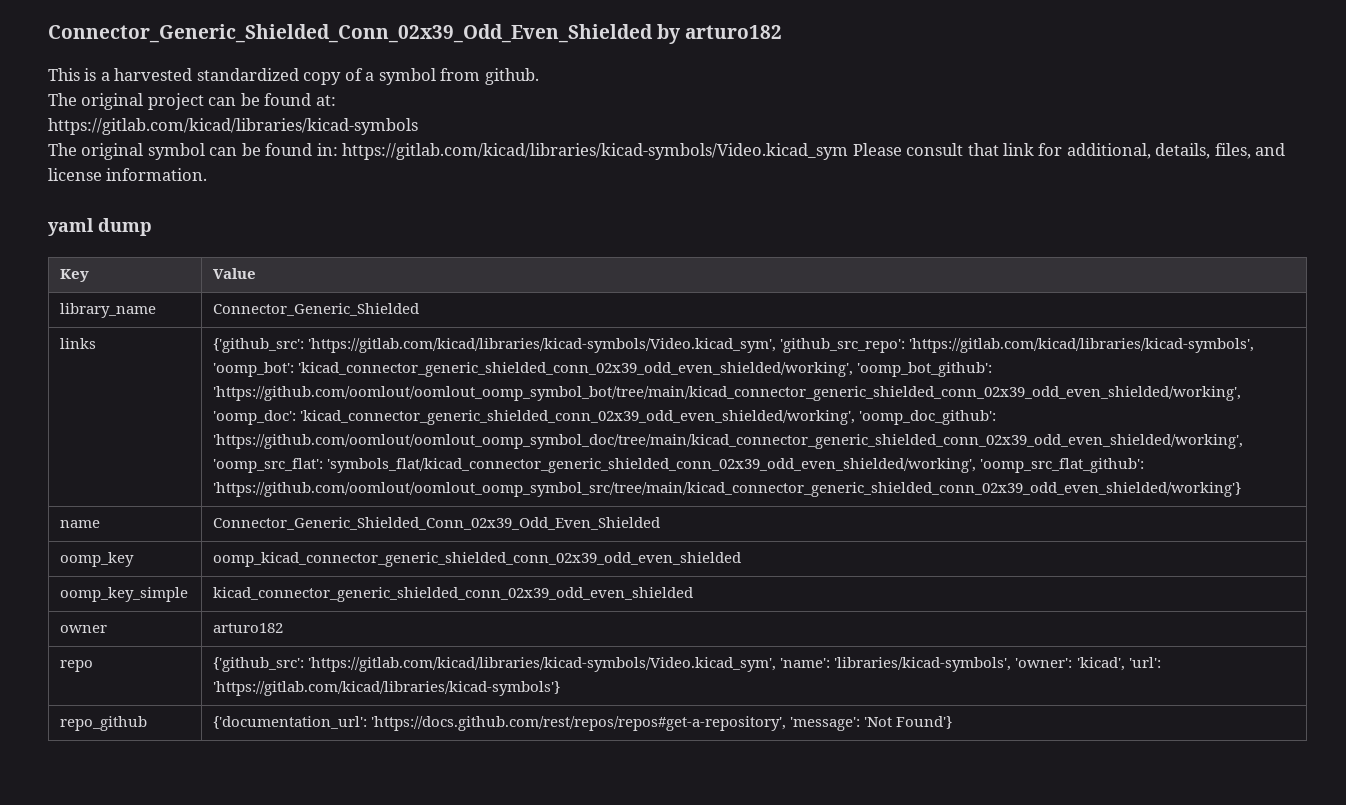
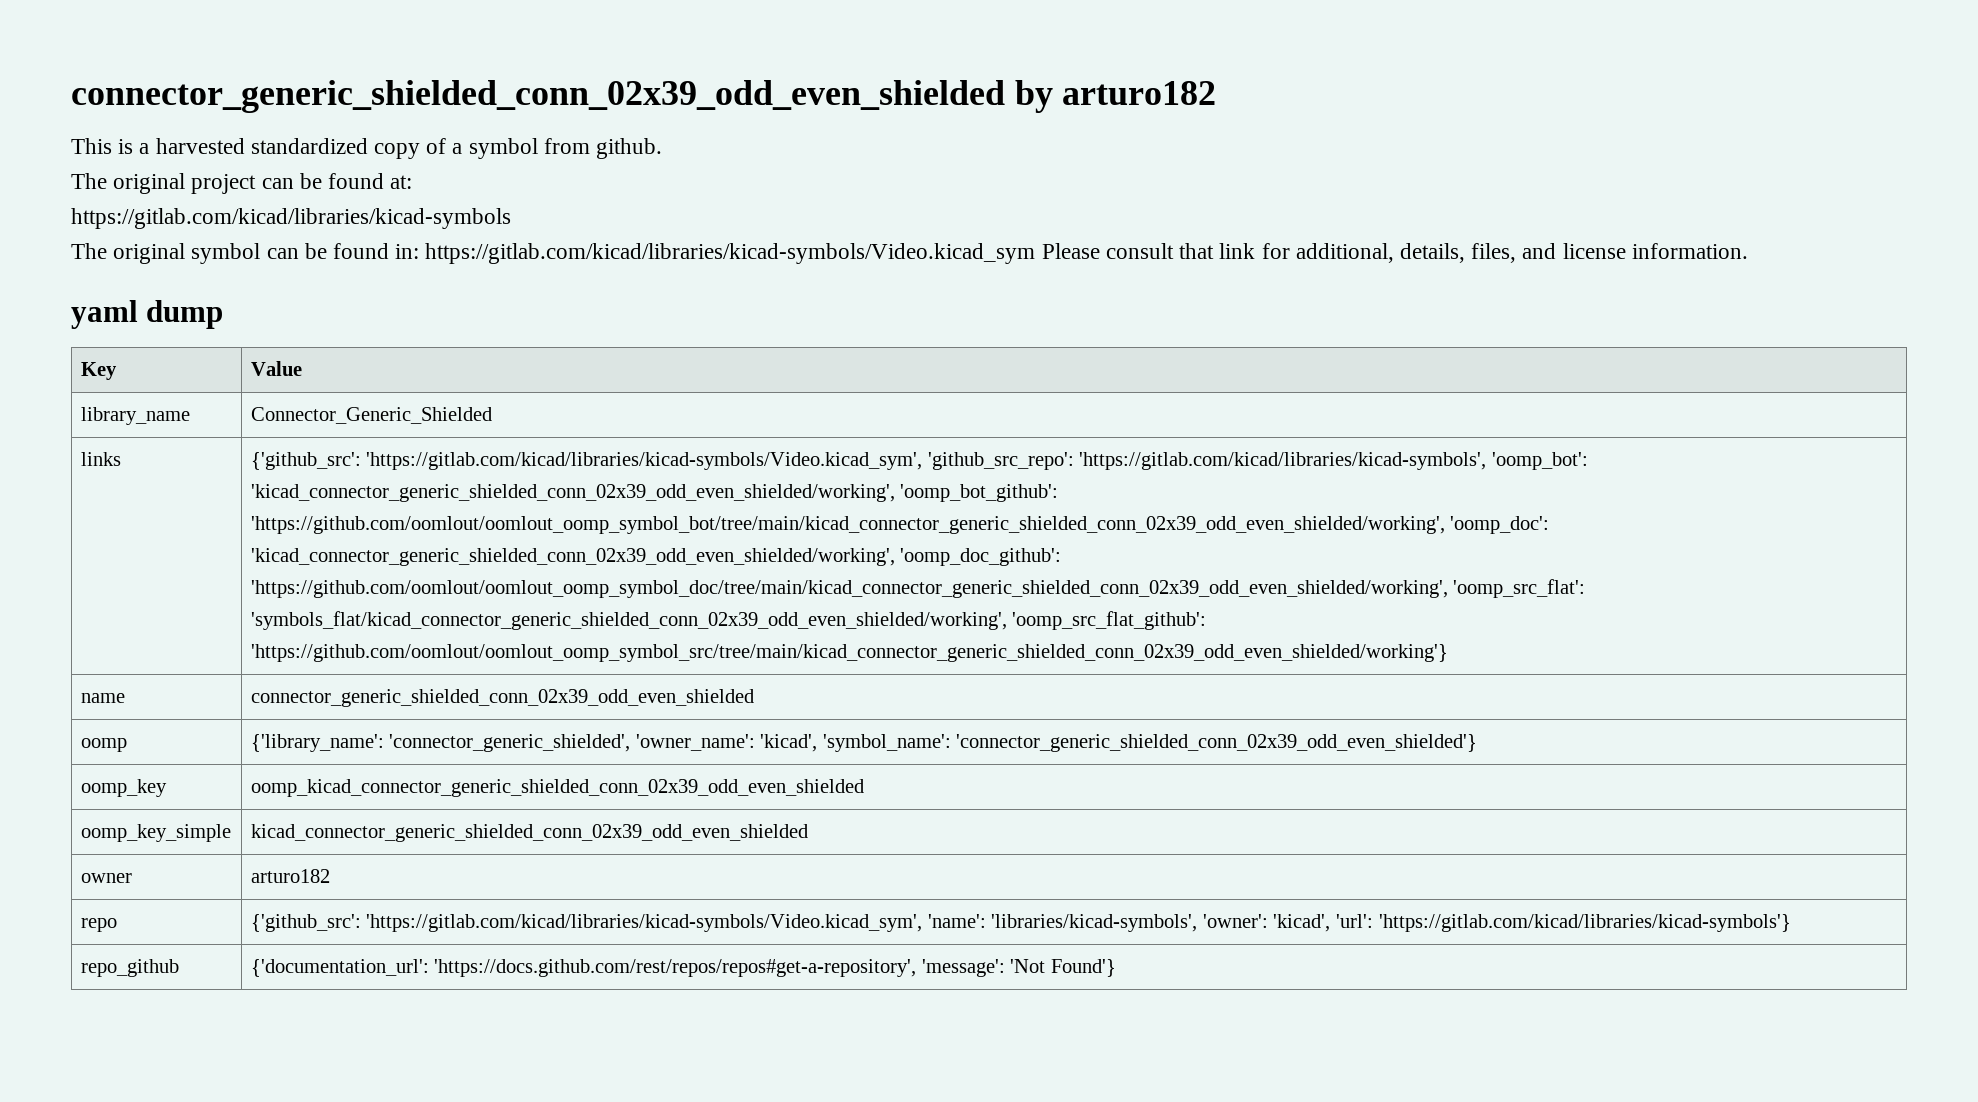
[48,24,653,43] Connector_Generic_Shielded_Conn_02x39_Odd_Even_Shielded -> [71,80,1005,113] connector_generic_shielded_conn_02x39_odd_even_shielded
[213,517,661,530] Connector_Generic_Shielded_Conn_02x39_Odd_Even_Shielded -> [250,689,754,707] [80,738,127,752] [250,734,1478,752] connector_generic_shielded_conn_02x39_odd_even_shielded // oomp | {'library_name': 'connector_generic_shielded', 'owner_name': 'kicad', 'symbol_name': 'connector_generic_shielded_conn_02x39_odd_even_shielded'}

